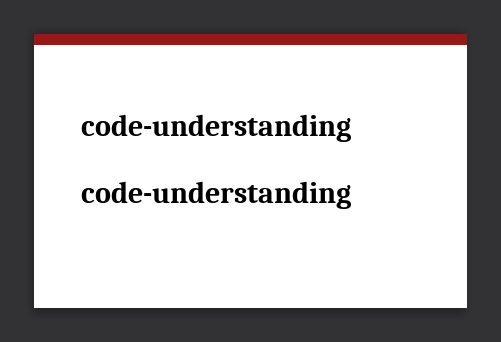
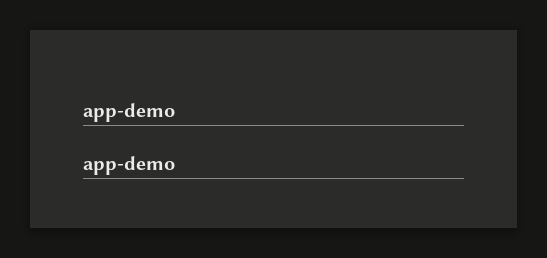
[81,114,351,142] [81,181,351,209] code-understanding // code-understanding -> [83,103,175,122] [83,156,175,175] app-demo // app-demo

